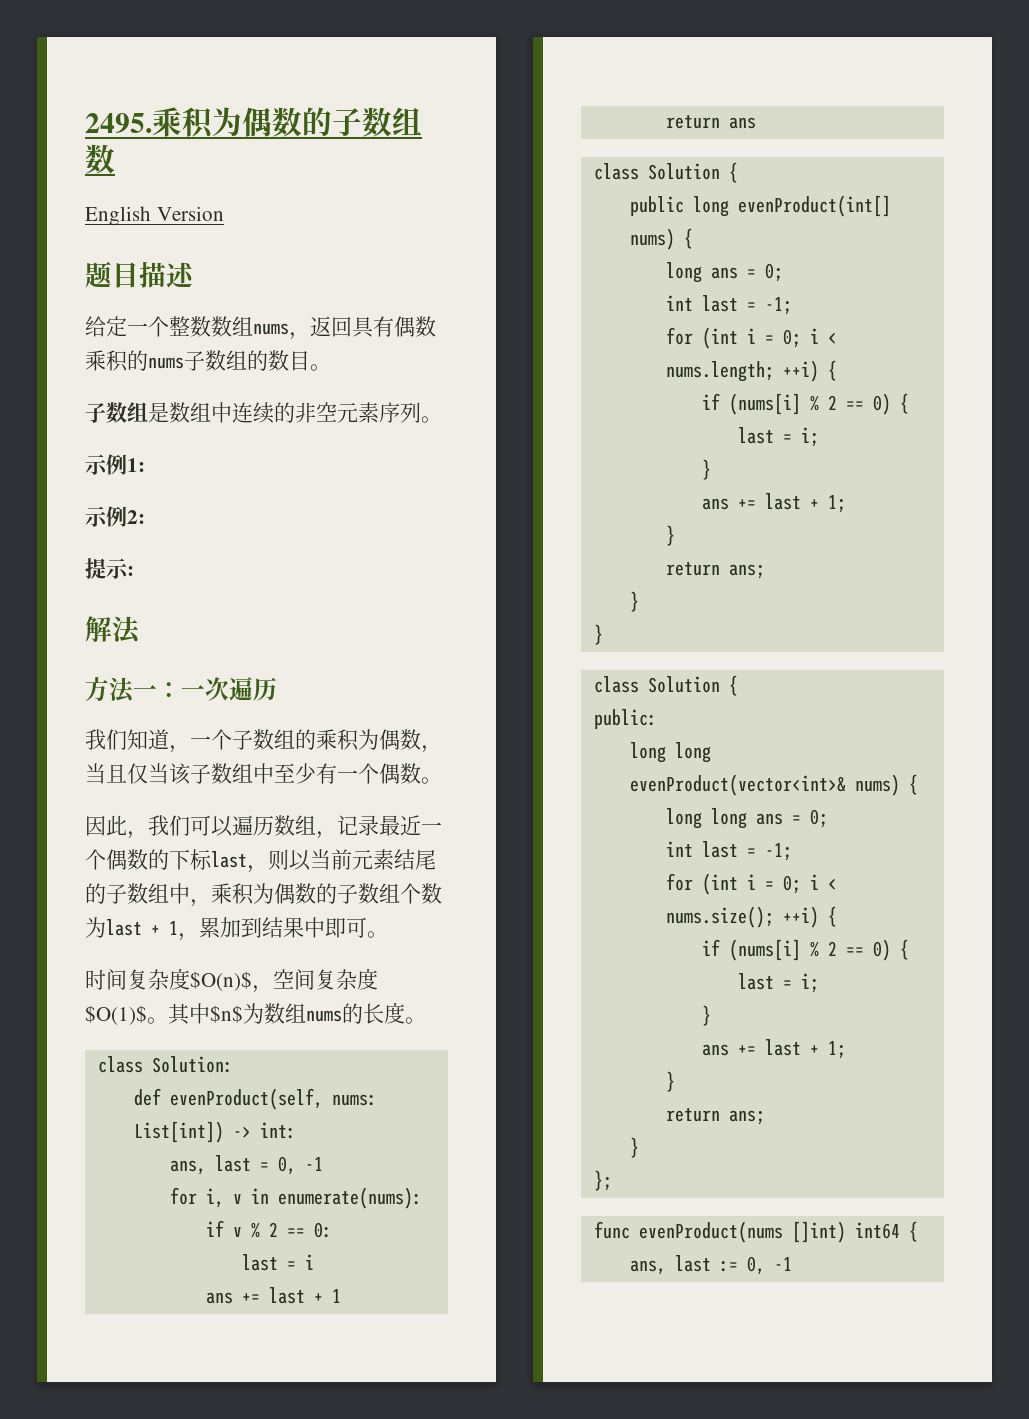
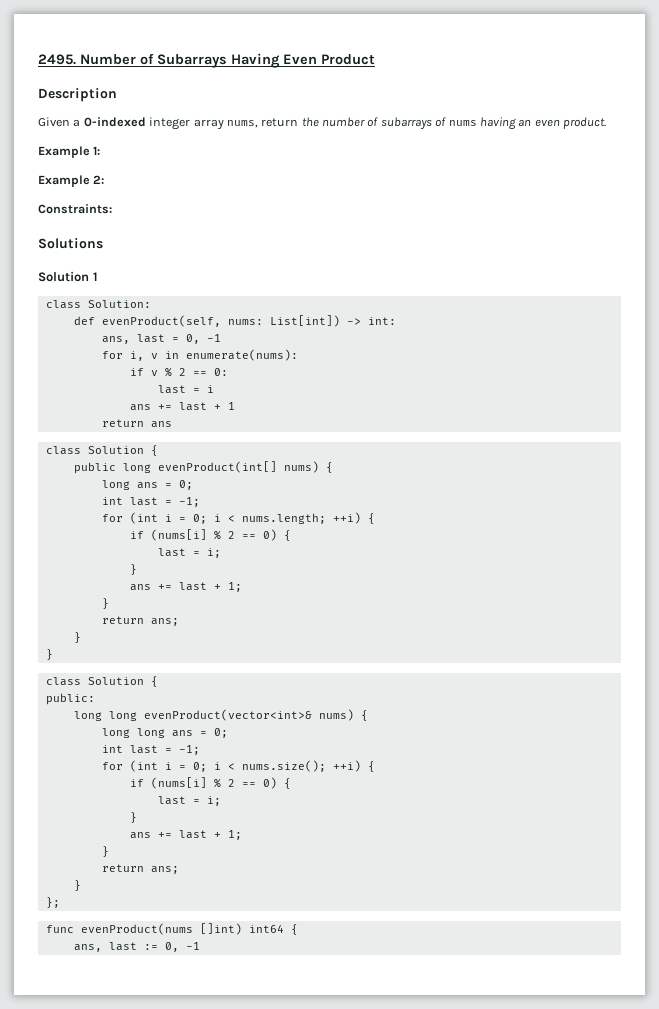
[152,107,422,139] [85,144,115,174] [85,206,224,226] [85,261,195,288] [85,316,436,340] [85,350,331,372] [85,402,442,424] [85,454,127,475] 乘积为偶数的子数组数 // English Version // 题目描述 // 给定一个整数数组nums，返回具有偶数乘积的nums子数组的数目。 // 子数组是数组中连续的非空元素序列。 // 示例 -> [80,53,375,68] [38,88,117,102] [38,117,606,130] [38,146,90,158] Number of Subarrays Having Even Product // Description // Given a 0-indexed integer array nums, return the number of subarrays of nums having an even product. // Example
[85,506,127,527] 示例 -> [38,175,90,187] Example
[85,558,134,579] [85,616,141,644] [85,677,277,703] [85,729,442,753] [85,763,442,785] [85,815,442,839] [85,849,436,873] [85,883,442,907] [85,917,388,941] [85,968,378,993] [85,1002,426,1025] 提示: // 解法 // 方法一：一次遍历 // 我们知道，一个子数组的乘积为偶数，当且仅当该子数组中至少有一个偶数。 // 因此，我们可以遍历数组，记录最近一个偶数的下标last，则以当前元素结尾的子数组中，乘积为偶数的子数组个数为last + 1，累加到结果中即可。 // 时间复杂度$O(n)$，空间复杂度$O(1)$。其中$n$为数组nums的长度。 -> [38,204,112,214] [38,238,103,249] [38,271,98,282] Constraints: // Solutions // Solution 1

